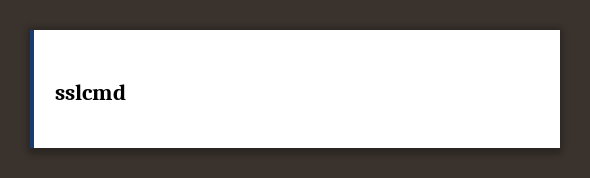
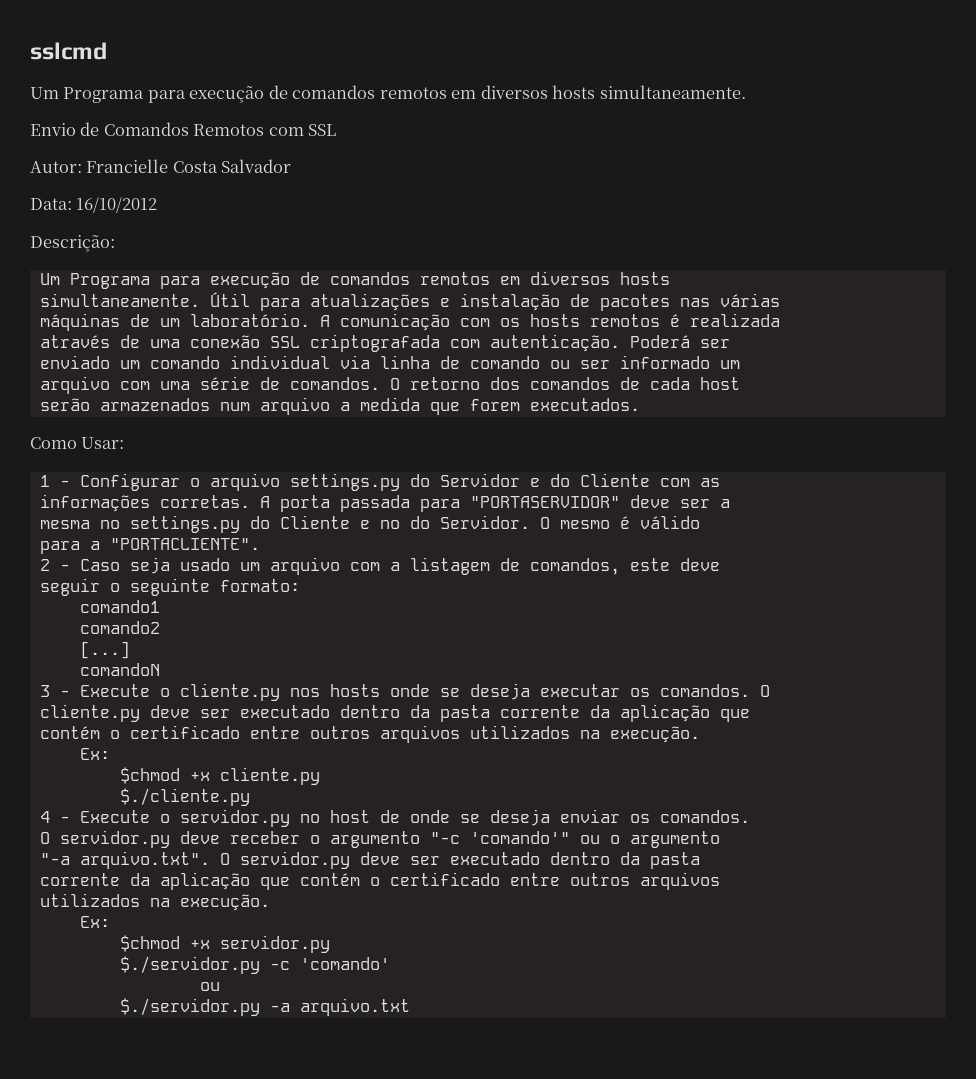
(126, 92) none -> [30,85,746,103] [30,122,337,136] [30,159,292,173] [30,197,158,213] [30,234,115,252] [39,271,670,289] [39,292,780,311] [39,313,780,331] [39,334,730,352] [39,355,740,369] [39,376,740,394] [39,397,640,415] [30,437,125,449] [39,473,720,491] [39,494,730,512] [39,515,700,533] [39,538,260,554] [39,557,720,575] [39,578,300,596] [79,600,160,613] [79,621,160,634] [79,641,130,659] [79,663,160,676] [39,683,770,701] [39,704,750,722] [39,725,700,743] [79,748,110,760] [119,767,320,785] [119,788,250,806] [39,809,750,827] [39,830,720,848] [39,851,700,869] [39,872,720,890] [39,893,270,911] [79,916,110,928] [119,935,330,953] [119,956,390,974] [199,982,220,991] [119,998,410,1016] // Um Programa para execução de comandos remotos em diversos hosts simultaneamente. // Envio de Comandos Remotos com SSL // Autor: Francielle Costa Salvador // Data: 16/10/2012 // Descrição: // Um Programa para execução de comandos remotos em diversos hosts // simultaneamente. Útil para atualizações e instalação de pacotes nas várias // máquinas de um laboratório. A comunicação com os hosts remotos é realizada // através de uma conexão SSL criptografada com autenticação. Poderá ser // enviado um comando individual via linha de comando ou ser informado um // arquivo com uma série de comandos. O retorno dos comandos de cada host // serão armazenados num arquivo a medida que forem executados. // Como Usar: // 1 - Configurar o arquivo settings.py do Servidor e do Cliente com as // informações corretas. A porta passada para "PORTASERVIDOR" deve ser a // mesma no settings.py do Cliente e no do Servidor. O mesmo é válido // para a "PORTACLIENTE". // 2 - Caso seja usado um arquivo com a listagem de comandos, este deve // seguir o seguinte formato: // comando1 // comando2 // [...] // comandoN // 3 - Execute o cliente.py nos hosts onde se deseja executar os comandos. O // cliente.py deve ser executado dentro da pasta corrente da aplicação que // contém o certificado entre outros arquivos utilizados na execução. // Ex: // $chmod +x cliente.py // $./cliente.py // 4 - Execute o servidor.py no host de onde se deseja enviar os comandos. // O servidor.py deve receber o argumento "-c 'comando'" ou o argumento // "-a arquivo.txt". O servidor.py deve ser executado dentro da pasta // corrente da aplicação que contém o certificado entre outros arquivos // utilizados na execução. // Ex: // $chmod +x servidor.py // $./servidor.py -c 'comando' // ou // $./servidor.py -a arquivo.txt

